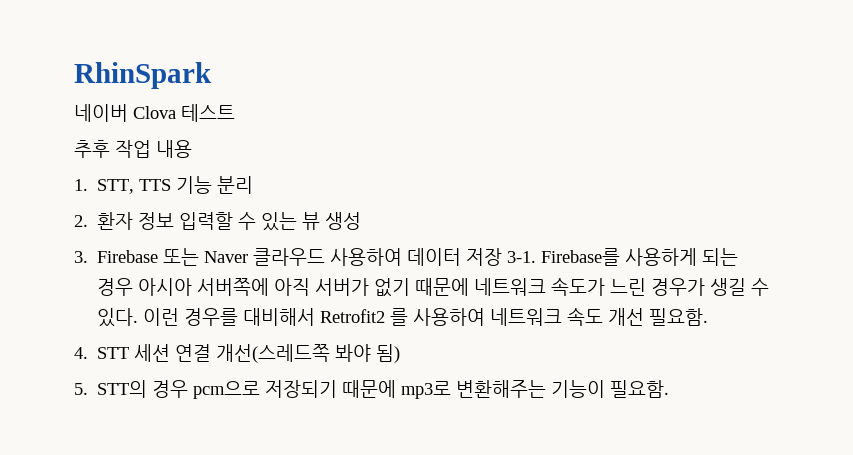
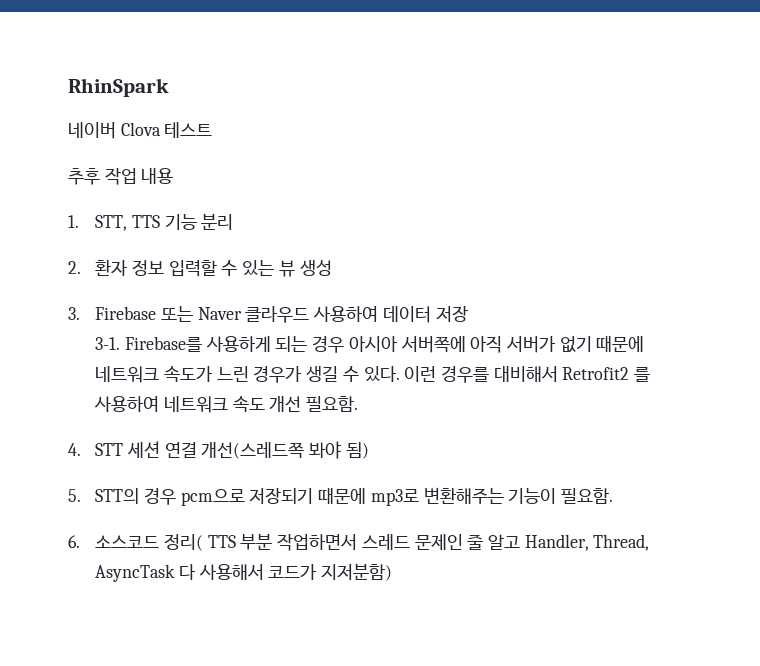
(503, 257) none -> (468, 314) //
(670, 389) none -> [68,533,650,551] [95,563,393,582] // 6. 소스코드 정리( TTS 부분 작업하면서 스레드 문제인 줄 알고 Handler, Thread, AsyncTask 다 사용해서 코드가 지저분함)

